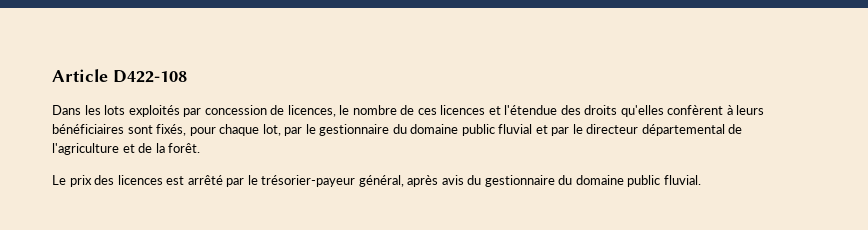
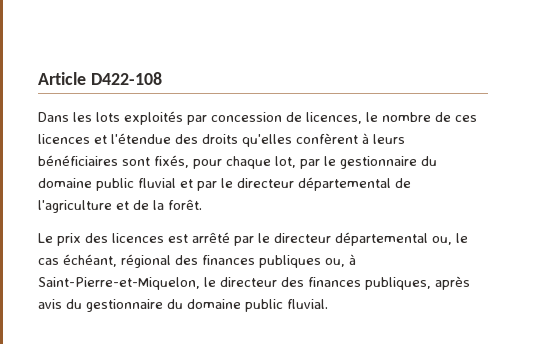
[261,175,404,187] trésorier-payeur général, -> [274,232,468,246] [38,254,356,268] [38,277,431,290] directeur départemental ou, le cas échéant, régional des finances publiques ou, à Saint-Pierre-et-Miquelon, le directeur des finances publiques,

